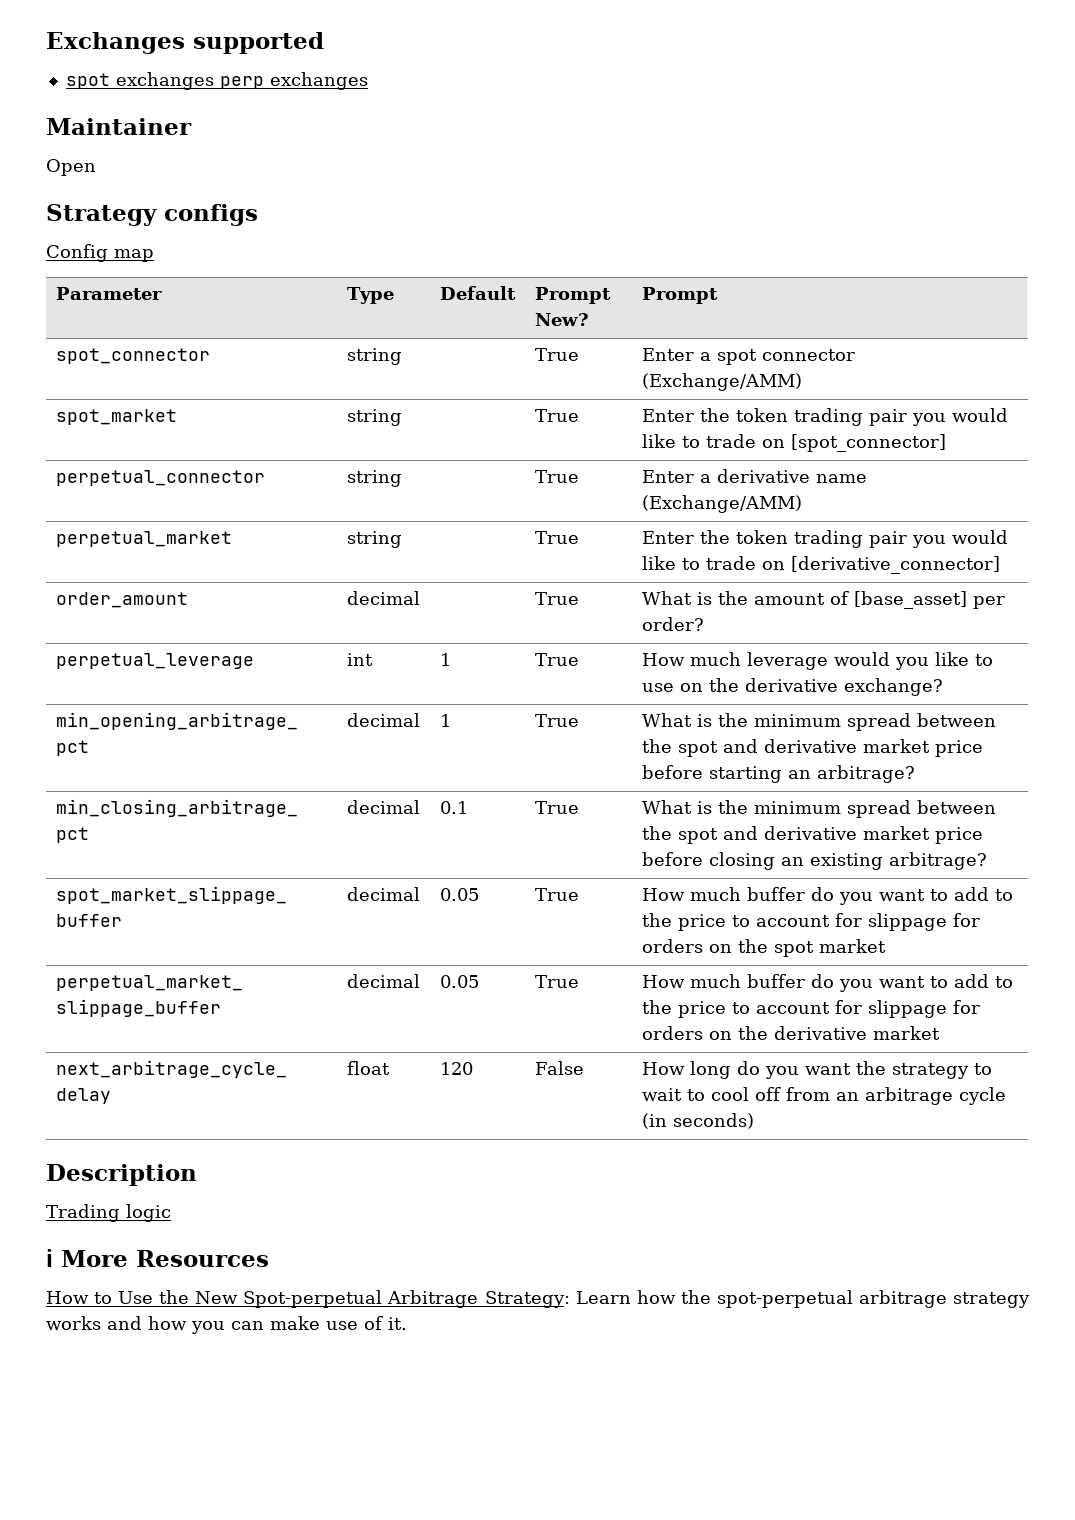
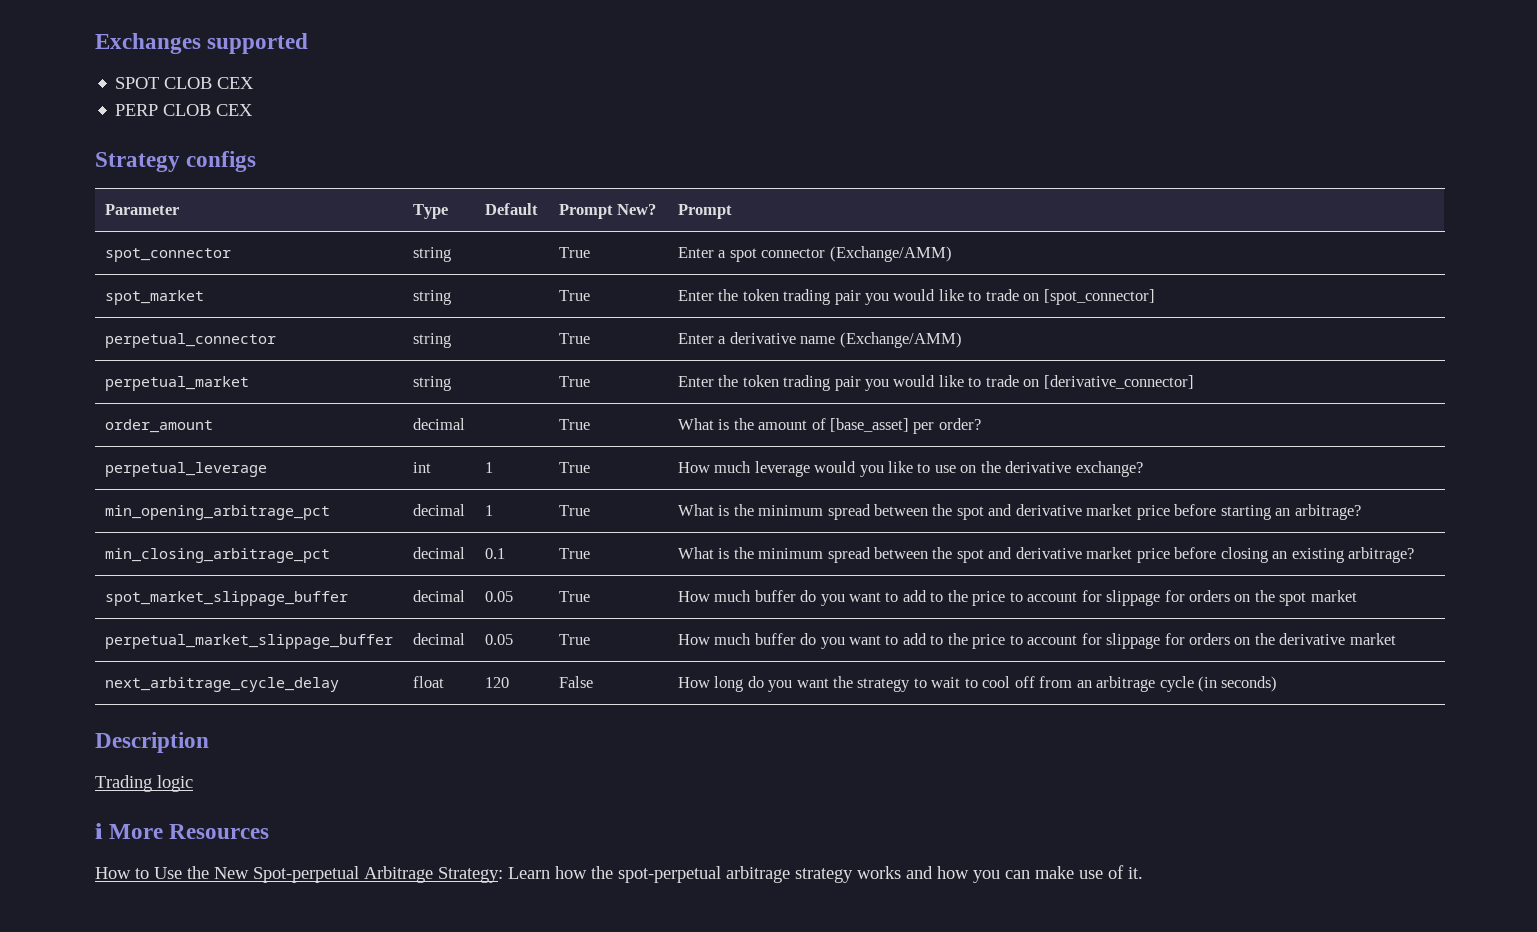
[65,72,368,90] [46,118,192,135] [46,159,96,176] spot exchanges perp exchanges // Maintainer // Open -> [115,77,255,89] [115,104,254,116] SPOT CLOB CEX // PERP CLOB CEX
[46,244,154,262] // Config map -> (257, 161) none

